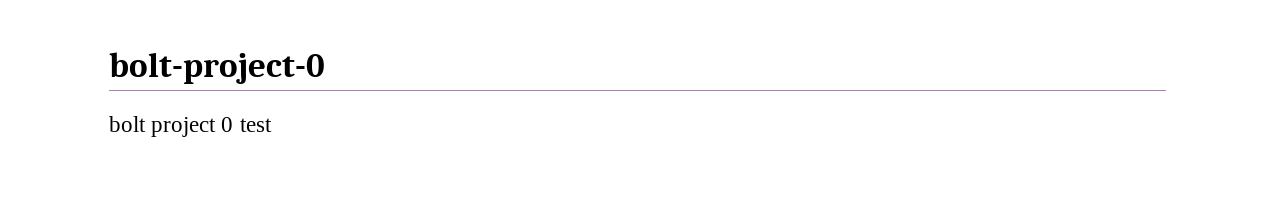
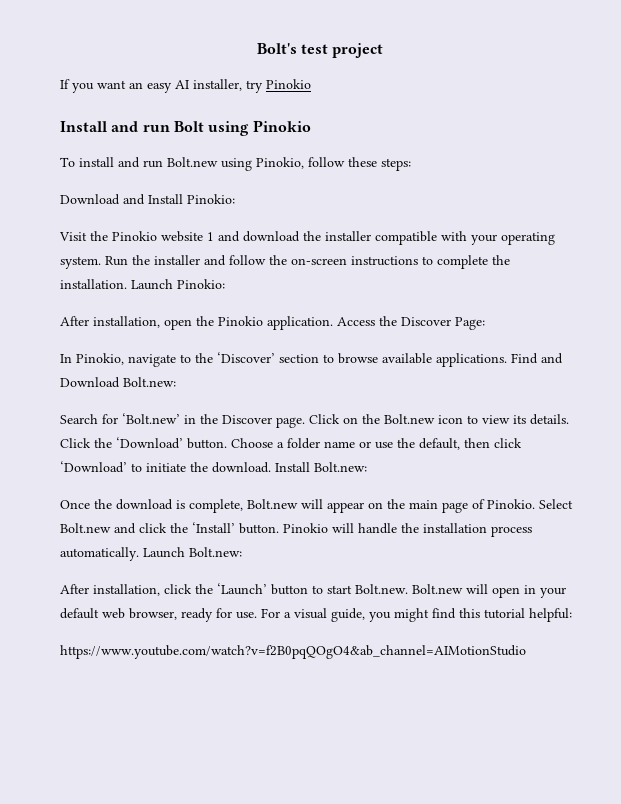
[109,52,325,84] [109,116,272,137] bolt-project-0 // bolt project 0 test -> [256,43,384,58] [60,79,311,93] [60,120,311,136] [60,157,411,171] [60,194,235,205] [59,231,555,245] [60,255,510,269] [60,279,225,290] [60,316,485,330] [60,352,563,367] [60,377,176,388] [60,413,569,428] [60,437,522,450] [60,461,367,473] [60,499,573,513] [60,522,532,537] [60,547,242,561] [60,583,566,598] [60,608,572,622] [60,645,526,659] Bolt's test project // If you want an easy AI installer, try Pinokio // Install and run Bolt using Pinokio // To install and run Bolt.new using Pinokio, follow these steps: // Download and Install Pinokio: // Visit the Pinokio website 1 and download the installer compatible with your operating system. Run the installer and follow the on-screen instructions to complete the installation. Launch Pinokio: // After installation, open the Pinokio application. Access the Discover Page: // In Pinokio, navigate to the ‘Discover’ section to browse available applications. Find and Download Bolt.new: // Search for ‘Bolt.new’ in the Discover page. Click on the Bolt.new icon to view its details. Click the ‘Download’ button. Choose a folder name or use the default, then click ‘Download’ to initiate the download. Install Bolt.new: // Once the download is complete, Bolt.new will appear on the main page of Pinokio. Select Bolt.new and click the ‘Install’ button. Pinokio will handle the installation process automatically. Launch Bolt.new: // After installation, click the ‘Launch’ button to start Bolt.new. Bolt.new will open in your default web browser, ready for use. For a visual guide, you might find this tutorial helpful: // https://www.youtube.com/watch?v=f2B0pqQOgO4&ab_channel=AIMotionStudio

